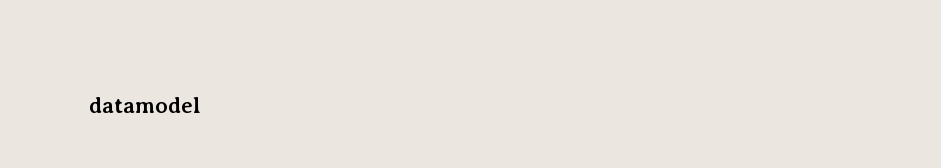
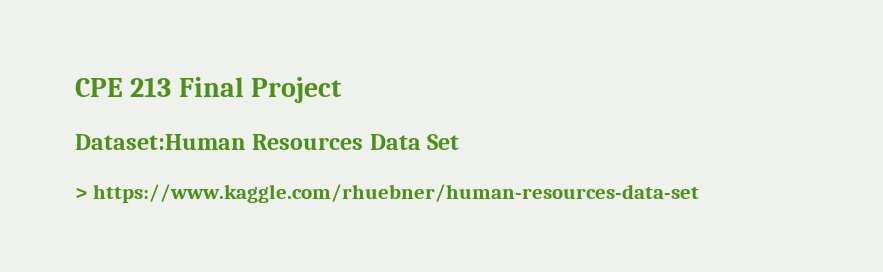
[89,97,201,113] datamodel -> [75,77,343,103] [75,134,460,150] [75,184,699,203] CPE 213 Final Project // Dataset:Human Resources Data Set // > https://www.kaggle.com/rhuebner/human-resources-data-set

